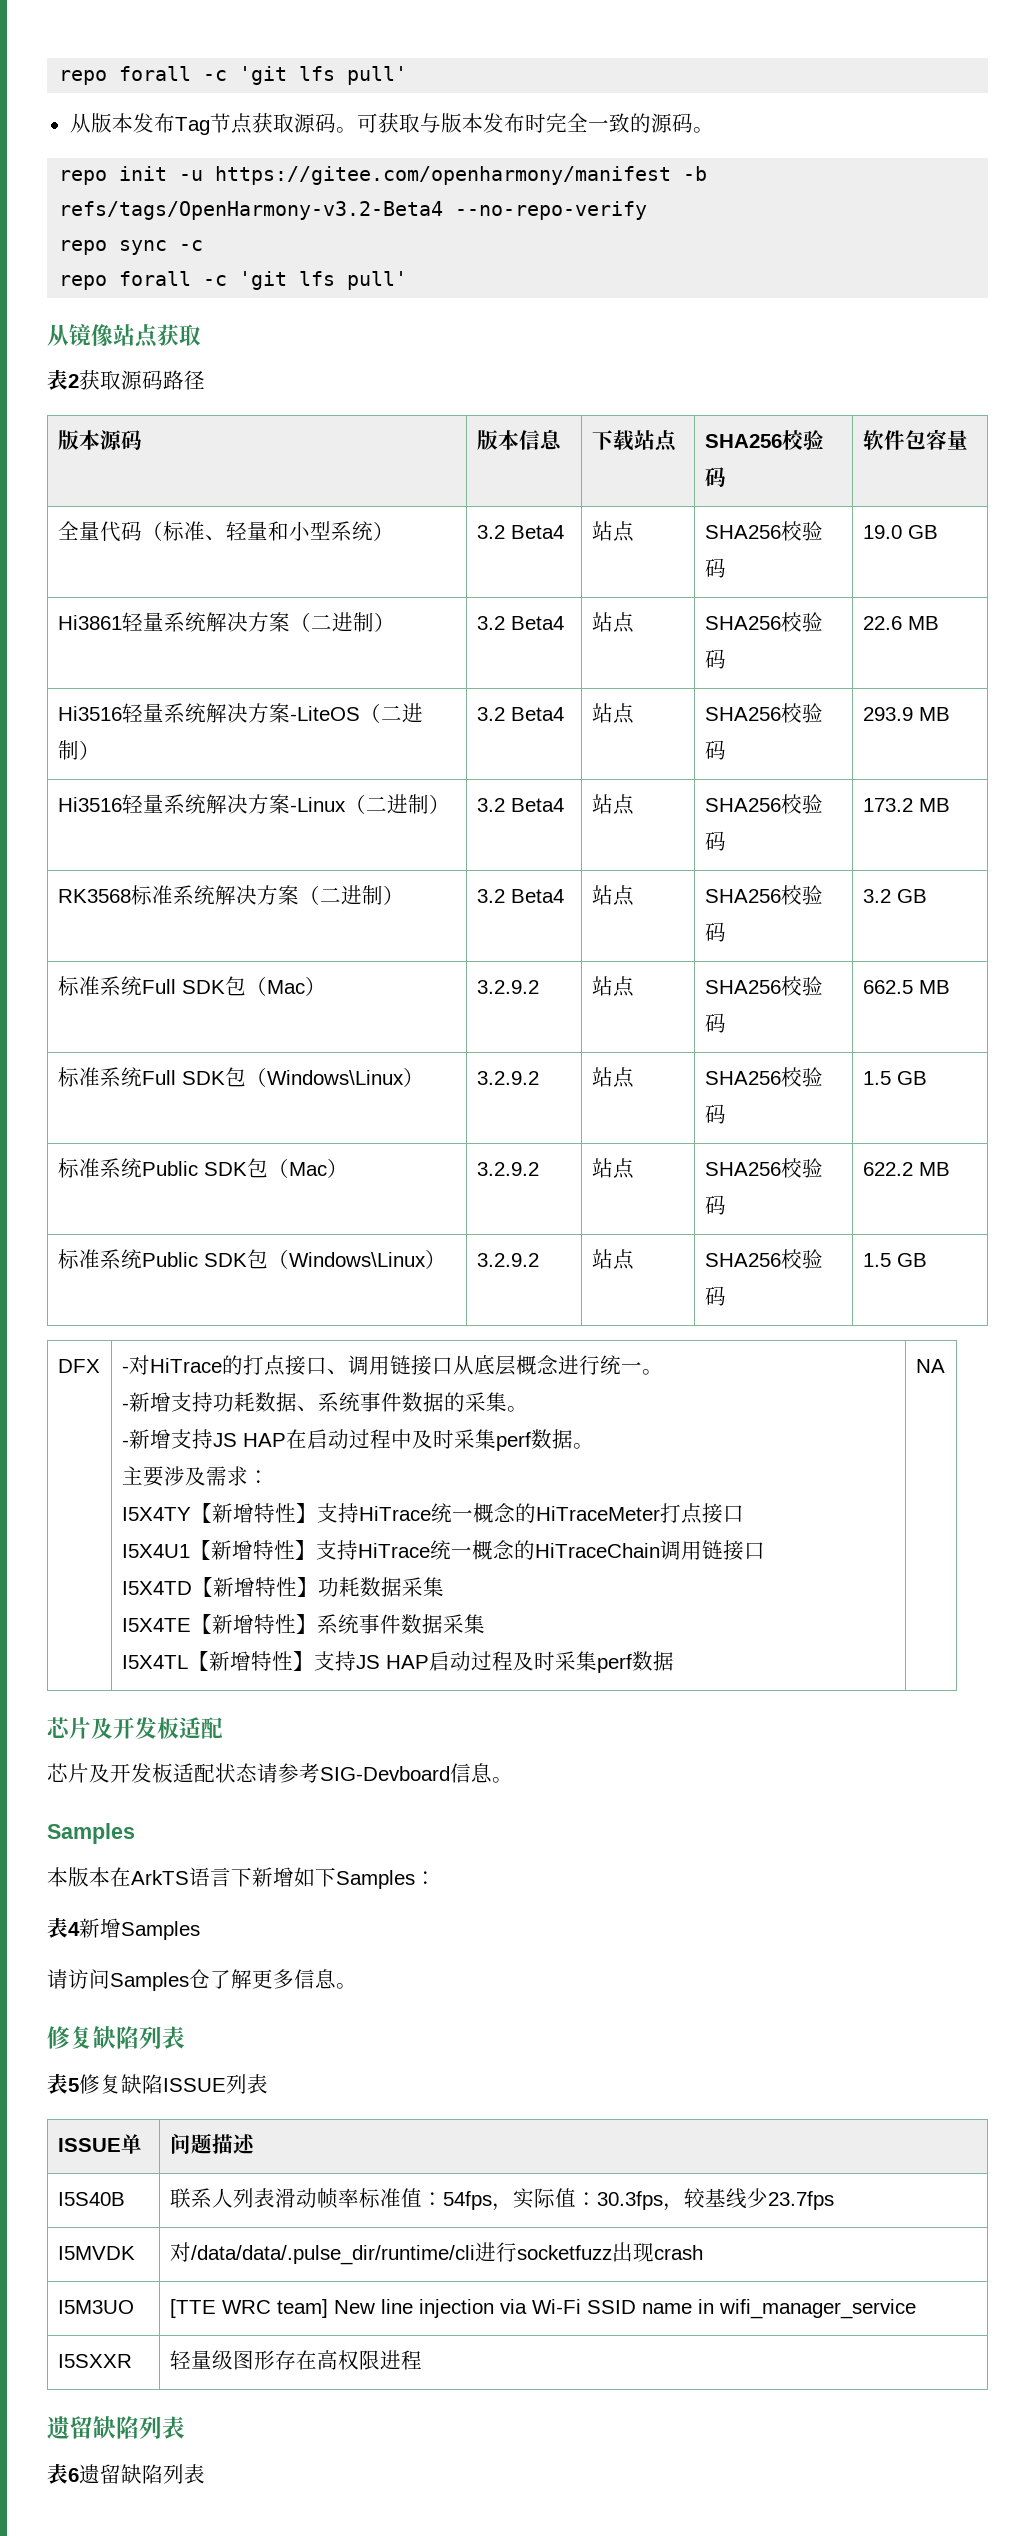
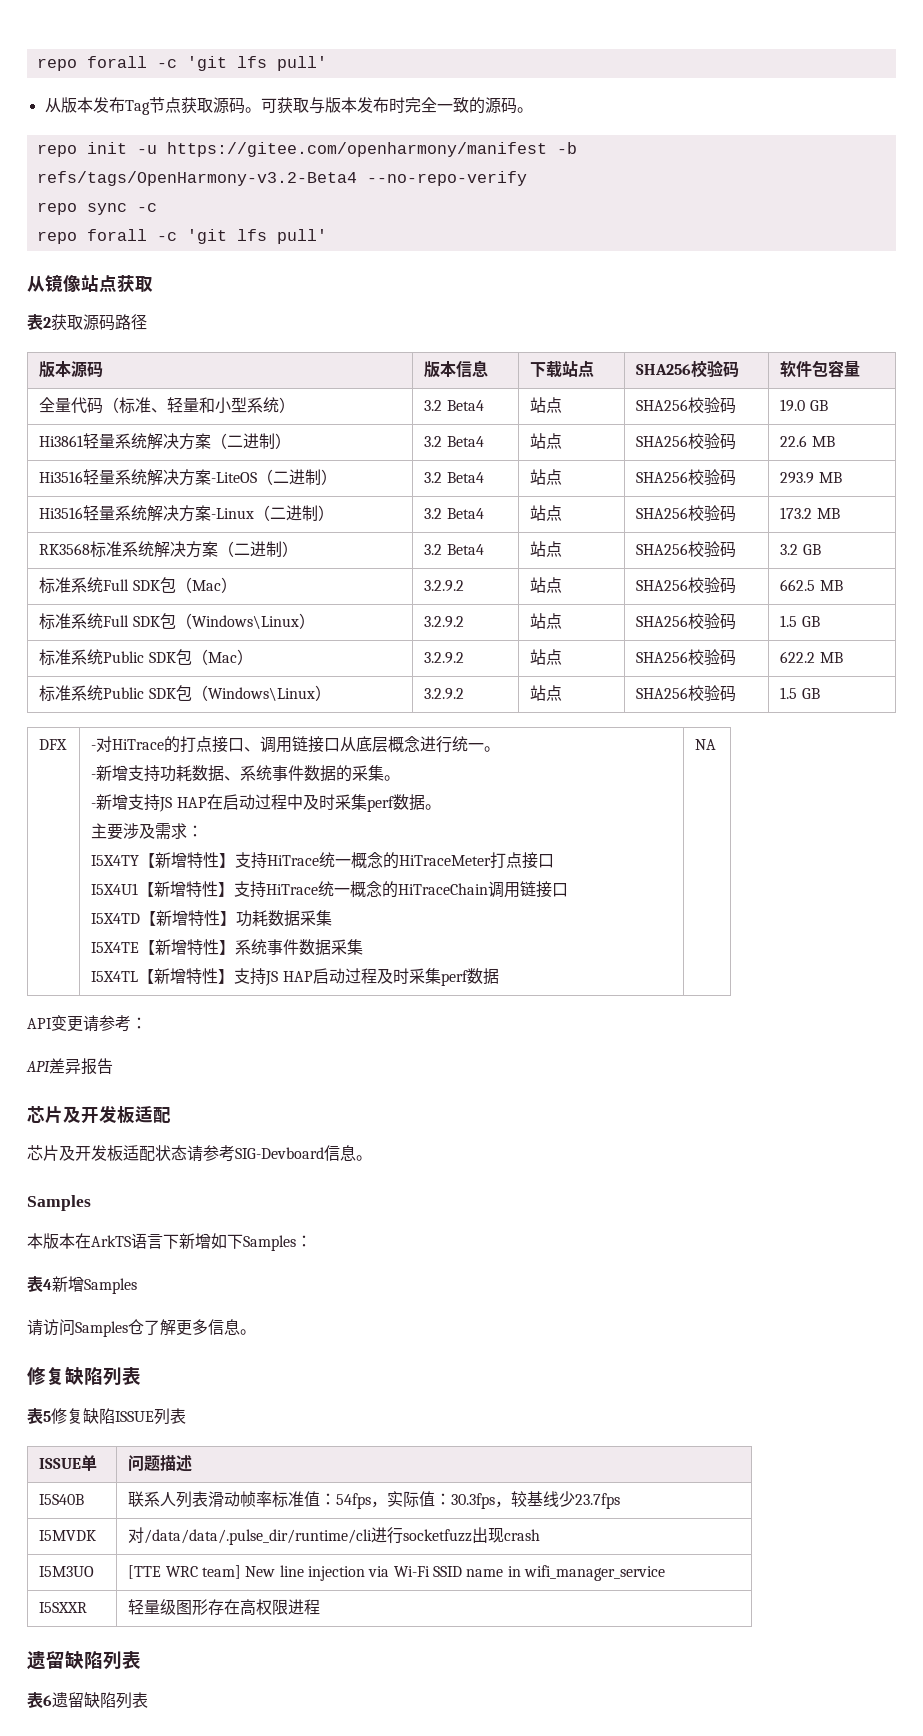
(945, 1366) none -> [27,1015,147,1032] [26,1058,113,1075] // API变更请参考： // API差异报告

